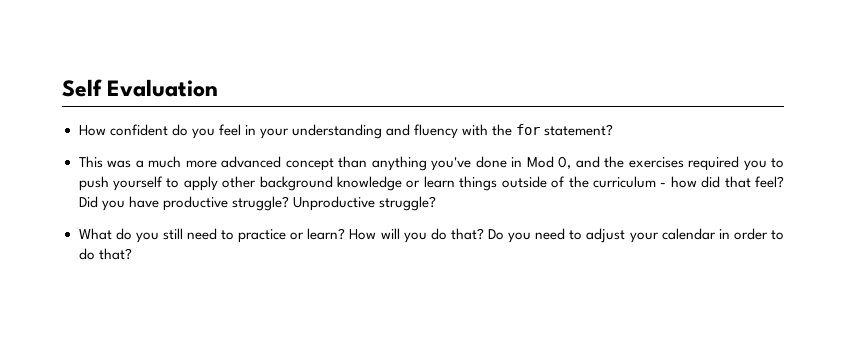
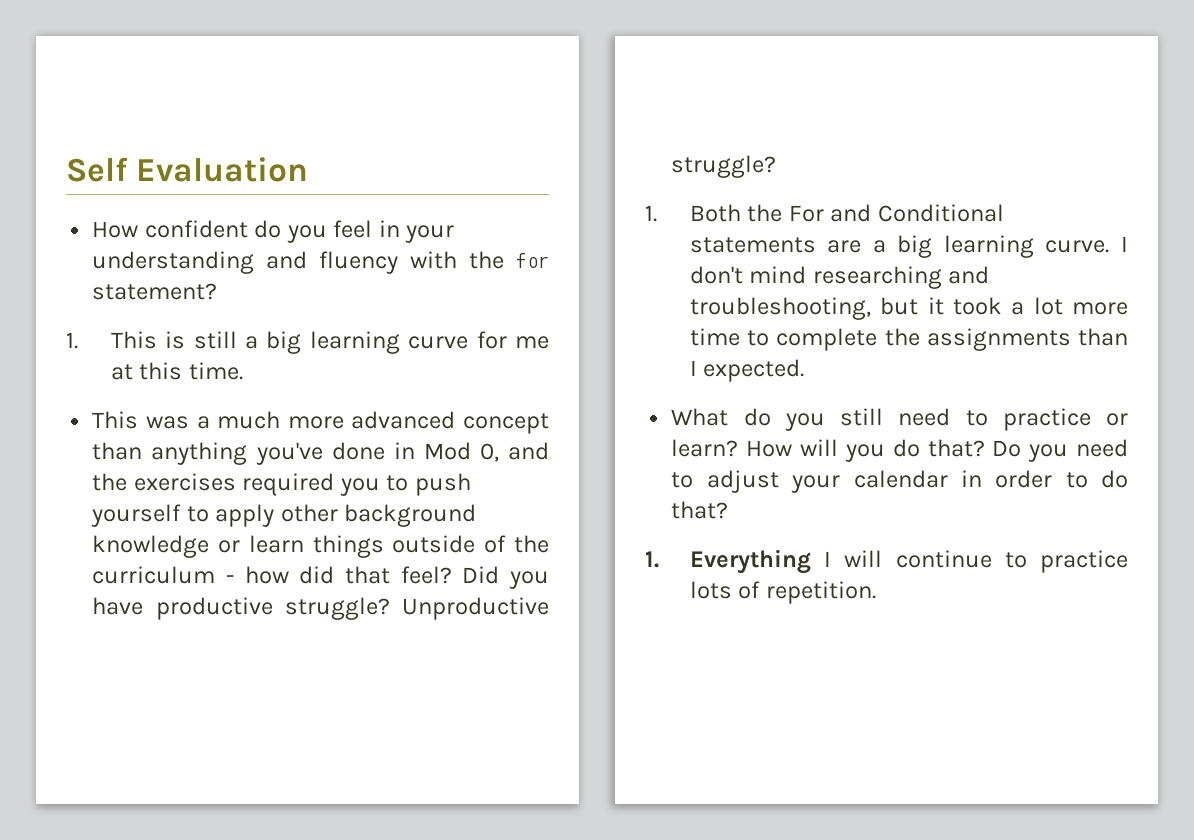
(614, 130) none -> [66,331,549,354] [110,362,243,380] // 1. This is still a big learning curve for me at this time.
(436, 203) none -> [645,204,1004,222] [689,235,1128,258] [689,266,990,289] [689,297,1128,320] [689,328,1128,351] [689,359,805,382] // 1. Both the For and Conditional statements are a big learning curve. I don't mind researching and troubleshooting, but it took a lot more time to complete the assignments than I expected.
(132, 254) none -> [645,549,1128,574] [689,581,876,604] // 1. Everything I will continue to practice lots of repetition.

